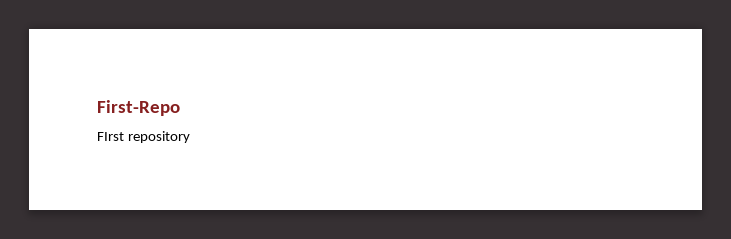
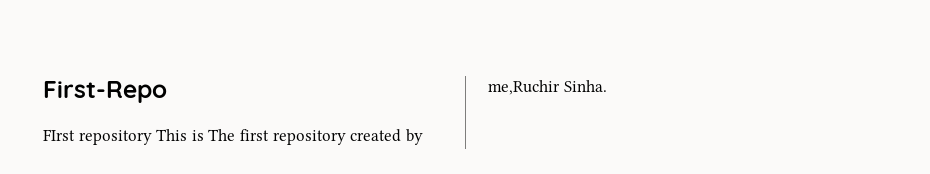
(190, 137) none -> [156,129,423,145] [488,80,607,95] This is The first repository created by me,Ruchir Sinha.

